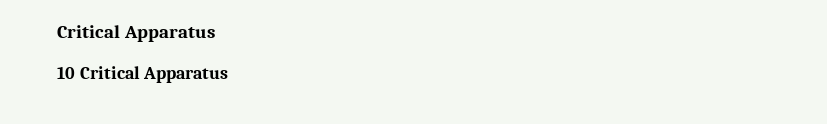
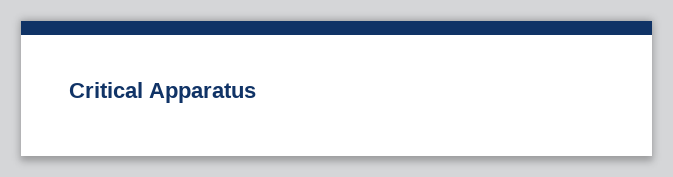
[57,25,216,42] [57,66,229,83] Critical Apparatus // 10 Critical Apparatus -> [69,82,256,103] Critical Apparatus

